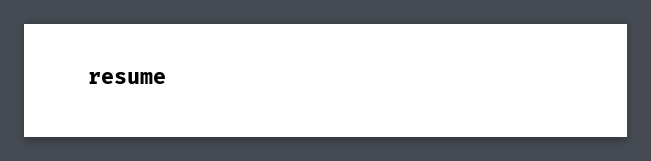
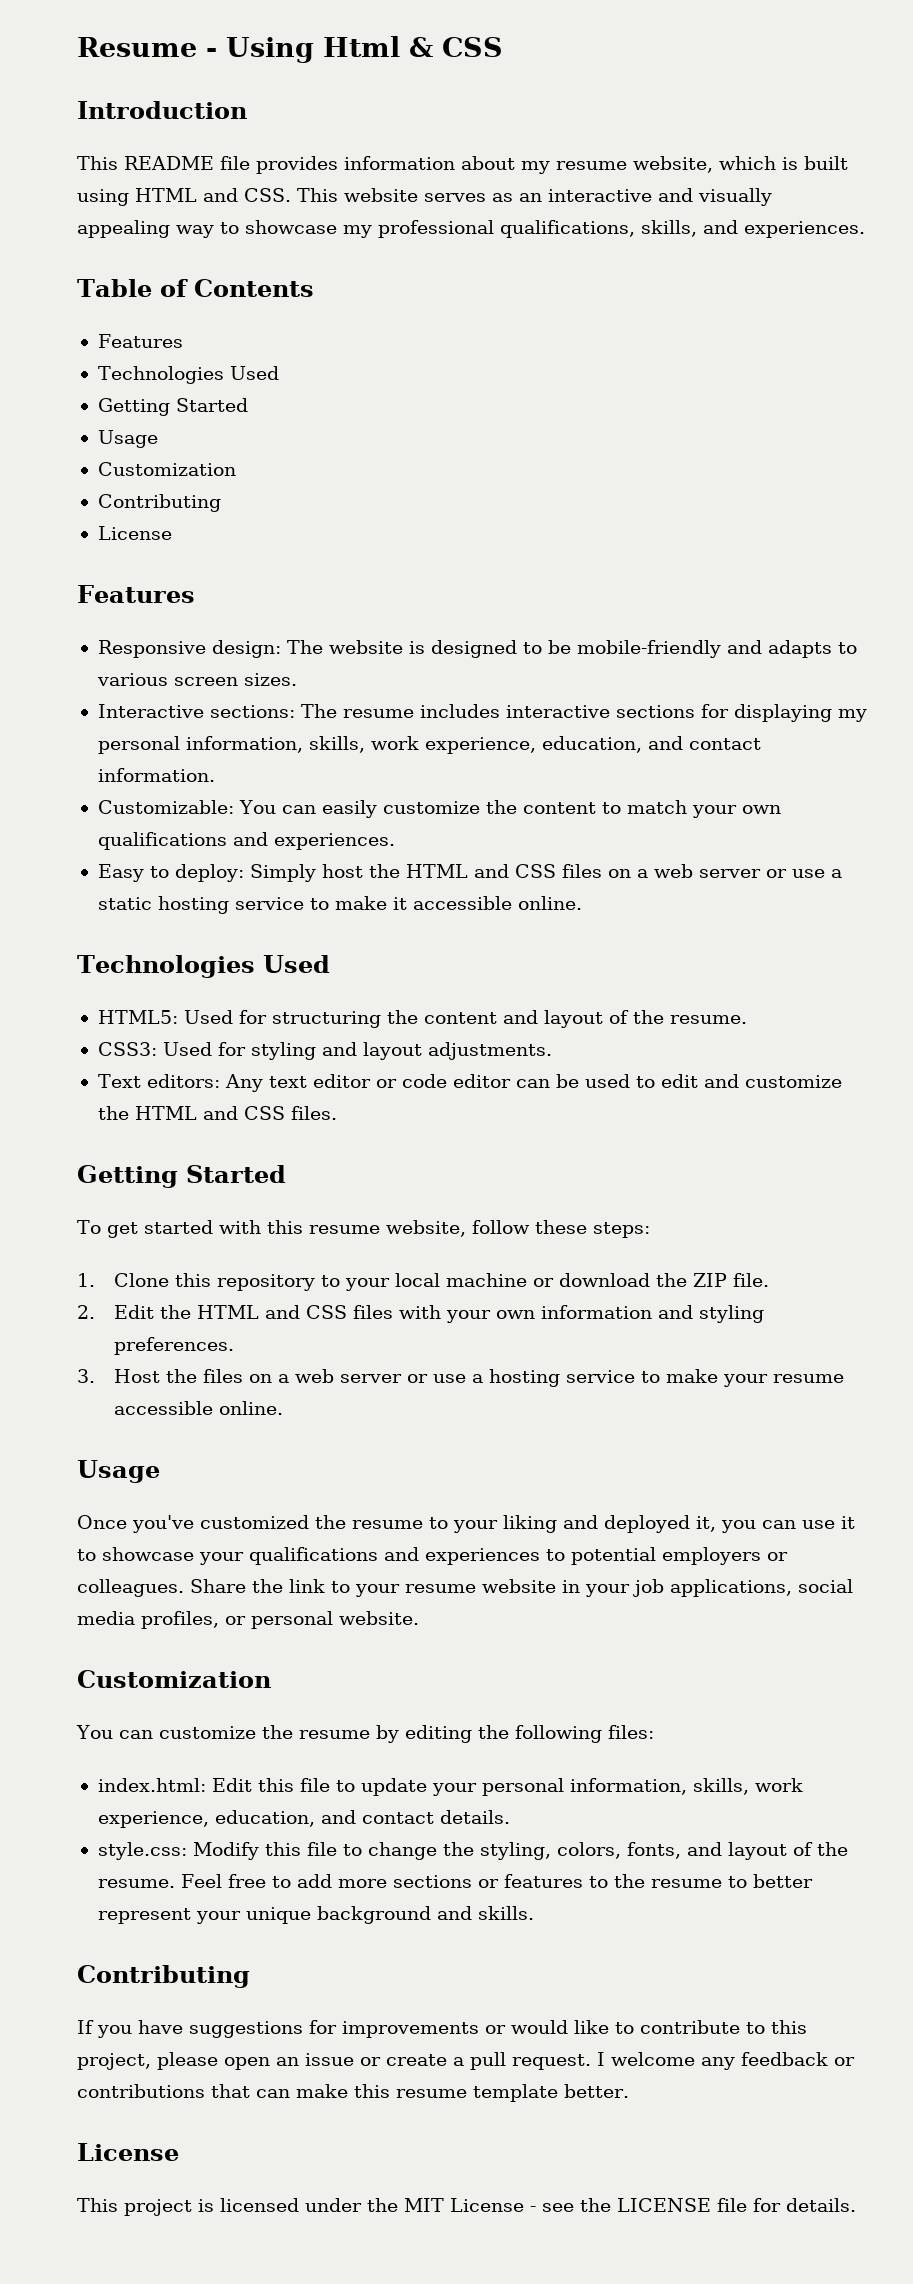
[88,72,166,84] resume -> [77,36,503,63] [77,101,247,119] [77,156,848,174] [77,188,772,206] [77,220,865,238] [77,279,314,297] [97,334,183,348] [97,366,279,384] [97,398,248,416] [97,430,158,448] [97,462,236,476] [97,494,221,512] [97,526,172,540] [77,585,195,603] [97,640,857,658] [96,673,297,686] [97,704,867,722] [97,736,761,754] [97,768,215,782] [97,800,781,818] [97,832,395,850] [97,864,842,882] [97,896,582,914] [77,955,330,978] [97,1010,747,1028] [97,1042,552,1060] [97,1074,842,1092] [97,1106,337,1120] [77,1165,286,1188] [77,1220,650,1238] [77,1273,770,1291] [77,1305,765,1323] [114,1337,235,1355] [77,1369,845,1387] [114,1401,284,1415] [77,1460,160,1483] [77,1515,855,1533] [77,1547,788,1565] [77,1579,853,1597] [77,1611,419,1629] [77,1670,271,1688] [76,1725,654,1743] [97,1778,803,1796] [97,1810,510,1828] [97,1842,848,1860] [97,1874,813,1888] [97,1906,534,1924] [77,1965,250,1988] [77,2020,807,2038] [77,2052,855,2070] [77,2084,629,2102] [77,2143,179,2161] [77,2198,856,2216] Resume - Using Html & CSS // Introduction // This README file provides information about my resume website, which is built using HTML and CSS. This website serves as an interactive and visually appealing way to showcase my professional qualifications, skills, and experiences. // Table of Contents // Features // Technologies Used // Getting Started // Usage // Customization // Contributing // License // Features // Responsive design: The website is designed to be mobile-friendly and adapts to various screen sizes. // Interactive sections: The resume includes interactive sections for displaying my personal information, skills, work experience, education, and contact information. // Customizable: You can easily customize the content to match your own qualifications and experiences. // Easy to deploy: Simply host the HTML and CSS files on a web server or use a static hosting service to make it accessible online. // Technologies Used // HTML5: Used for structuring the content and layout of the resume. // CSS3: Used for styling and layout adjustments. // Text editors: Any text editor or code editor can be used to edit and customize the HTML and CSS files. // Getting Started // To get started with this resume website, follow these steps: // 1. Clone this repository to your local machine or download the ZIP file. // 2. Edit the HTML and CSS files with your own information and styling preferences. // 3. Host the files on a web server or use a hosting service to make your resume accessible online. // Usage // Once you've customized the resume to your liking and deployed it, you can use it to showcase your qualifications and experiences to potential employers or colleagues. Share the link to your resume website in your job applications, social media profiles, or personal website. // Customization // You can customize the resume by editing the following files: // index.html: Edit this file to update your personal information, skills, work experience, education, and contact details. // style.css: Modify this file to change the styling, colors, fonts, and layout of the resume. Feel free to add more sections or features to the resume to better represent your unique background and skills. // Contributing // If you have suggestions for improvements or would like to contribute to this project, please open an issue or create a pull request. I welcome any feedback or contributions that can make this resume template better. // License // This project is licensed under the MIT License - see the LICENSE file for details.

